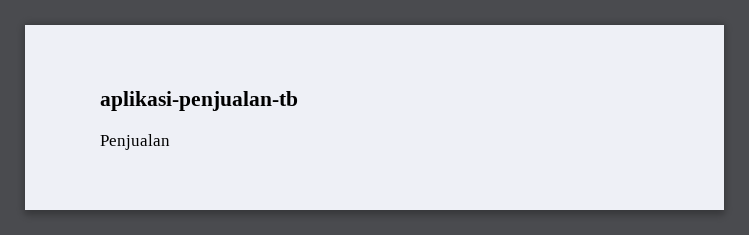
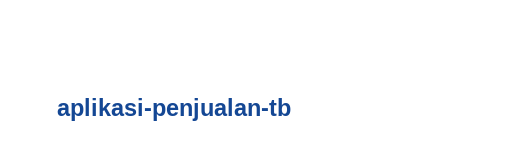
[100,134,170,150] // Penjualan -> (291, 109) none

